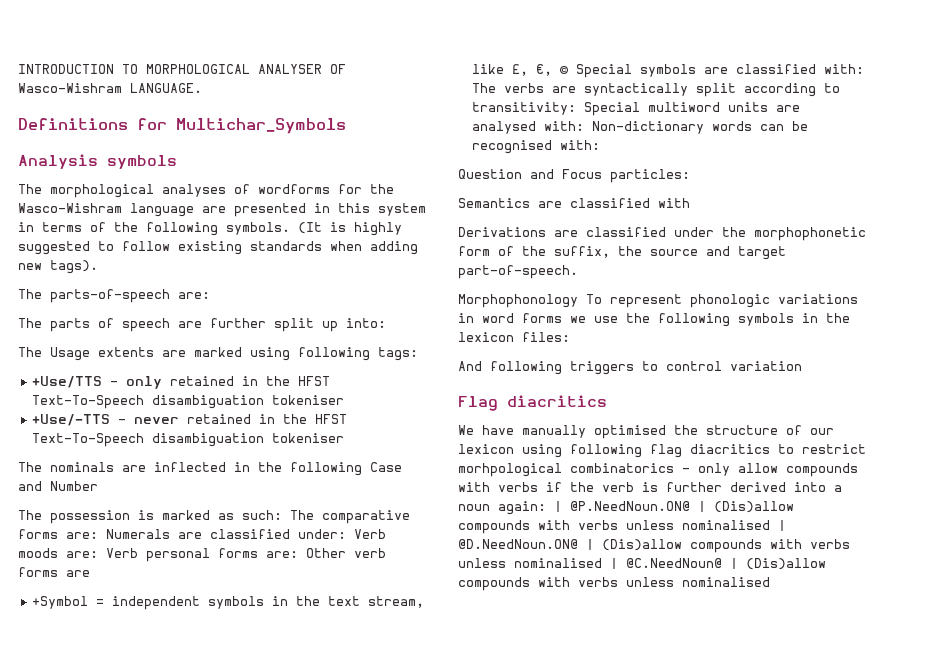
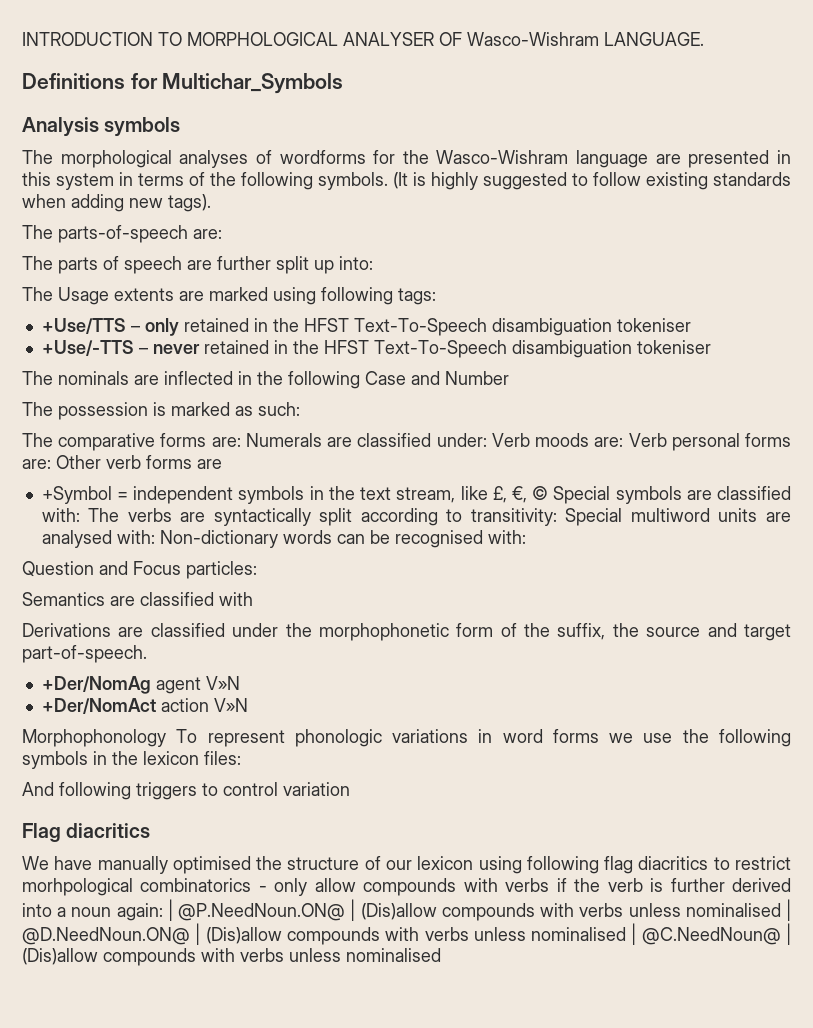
(282, 515) none -> (300, 409) //
(578, 272) none -> [41,676,240,694] [41,698,248,714] // +Der/NomAg agent V»N // +Der/NomAct action V»N

